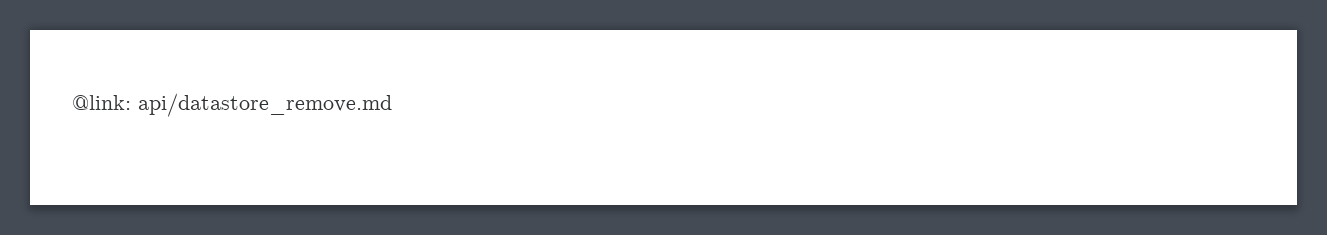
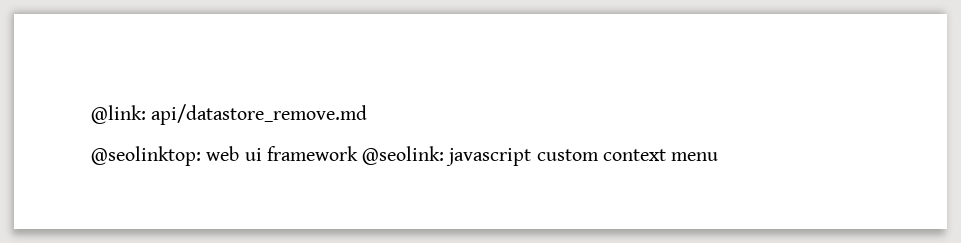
(392, 105) none -> [91,146,719,166] // @seolinktop: web ui framework @seolink: javascript custom context menu

